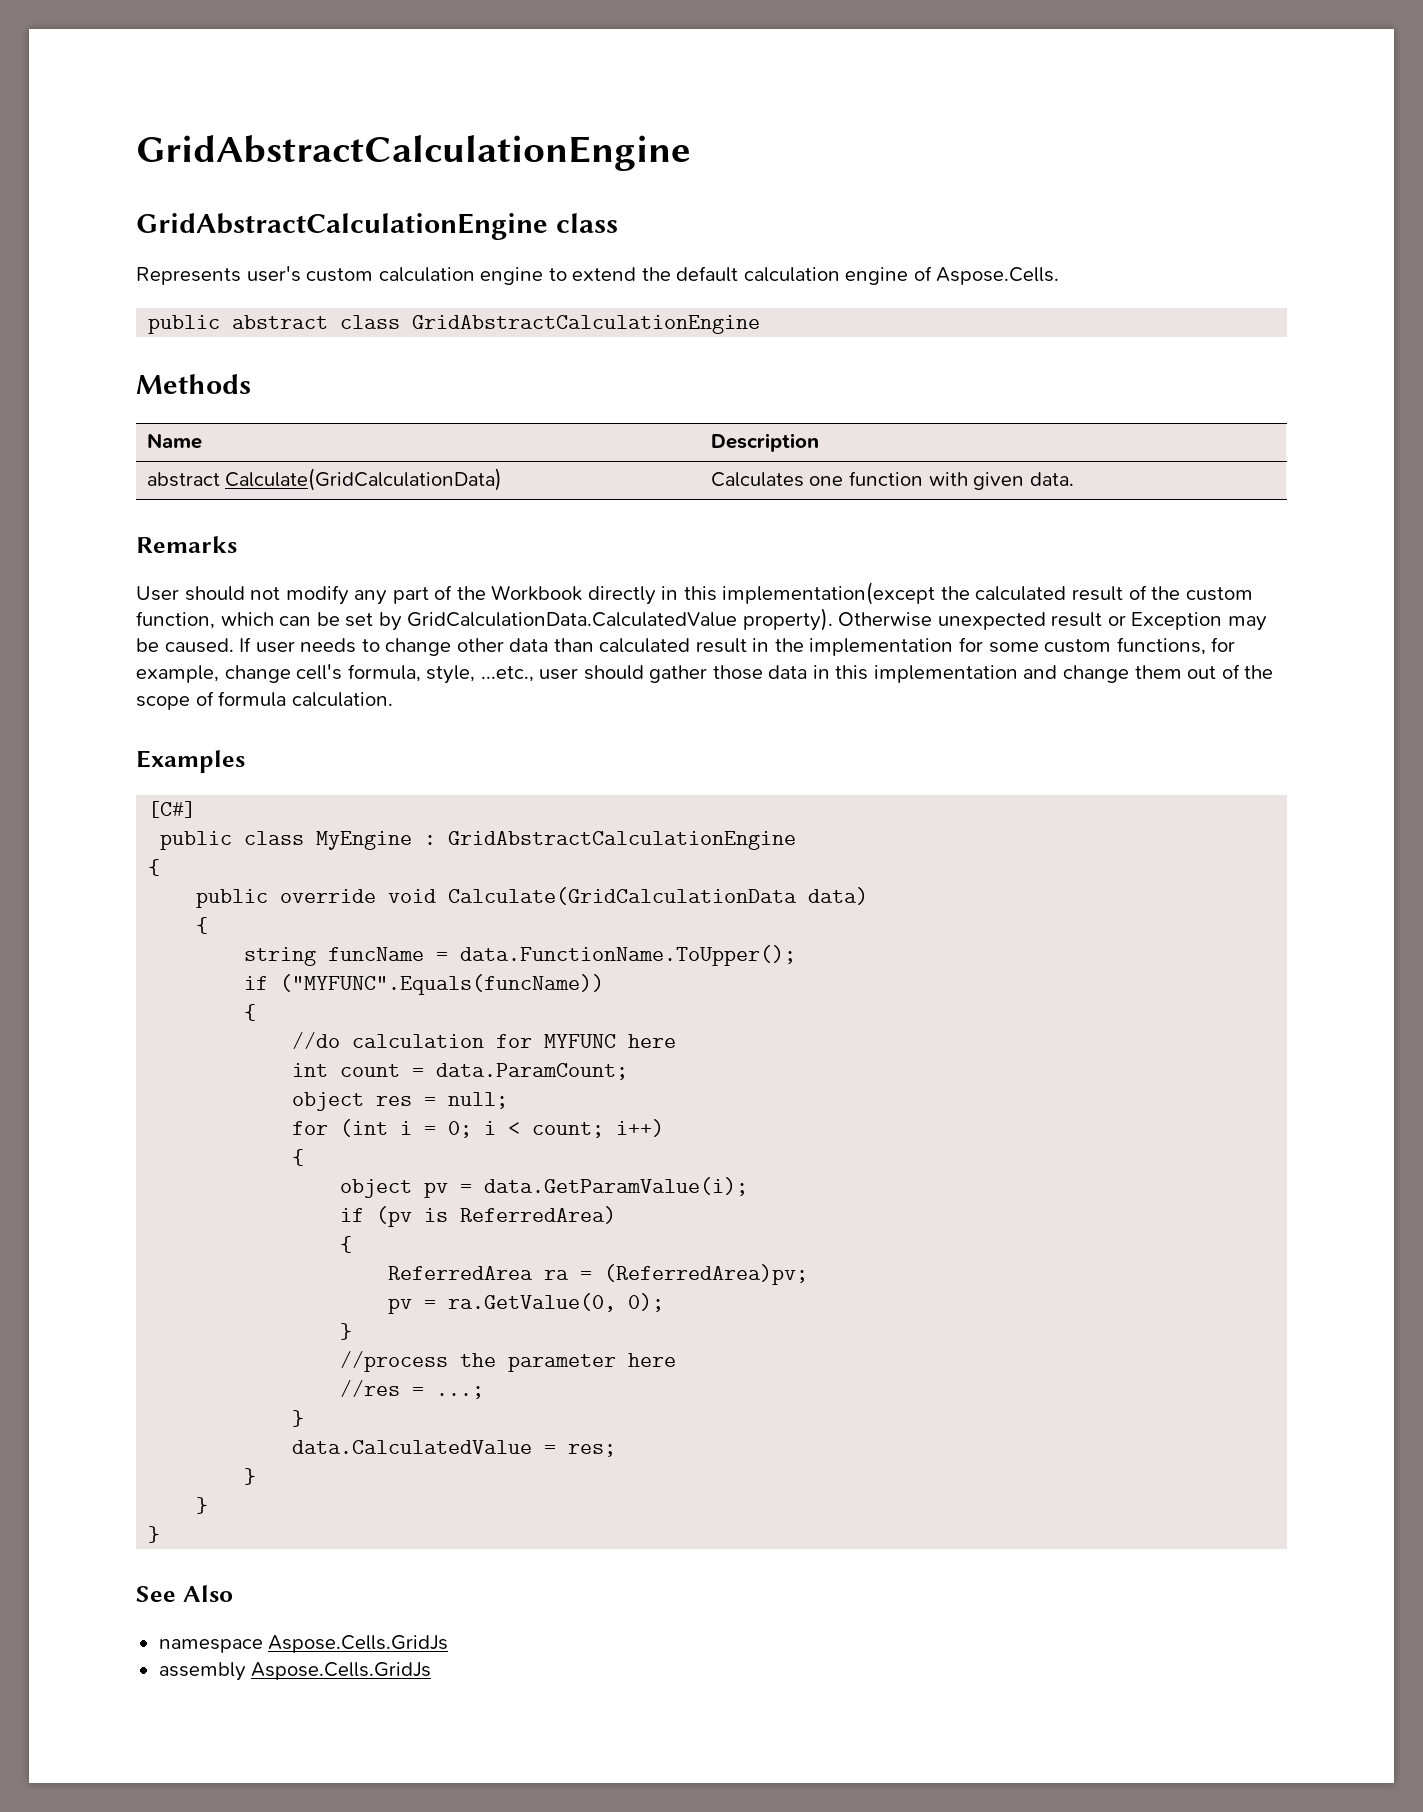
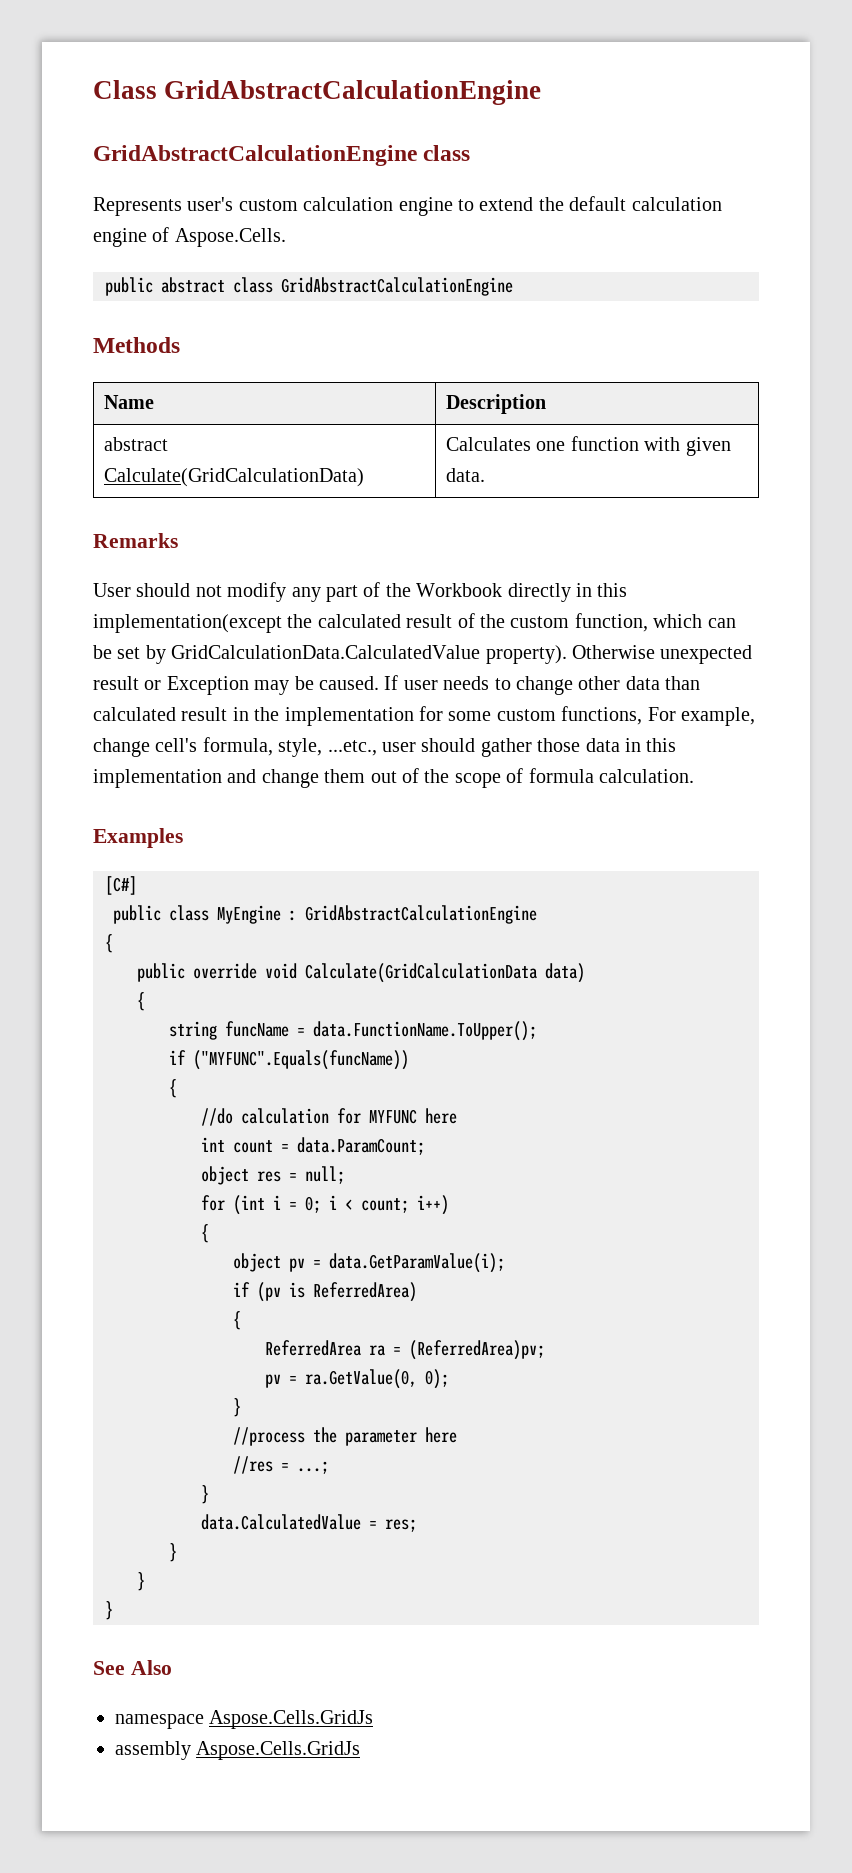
(136, 153) none -> [93,80,157,99] Class
[1211,637,1236,652] for -> [647,707,676,721] For

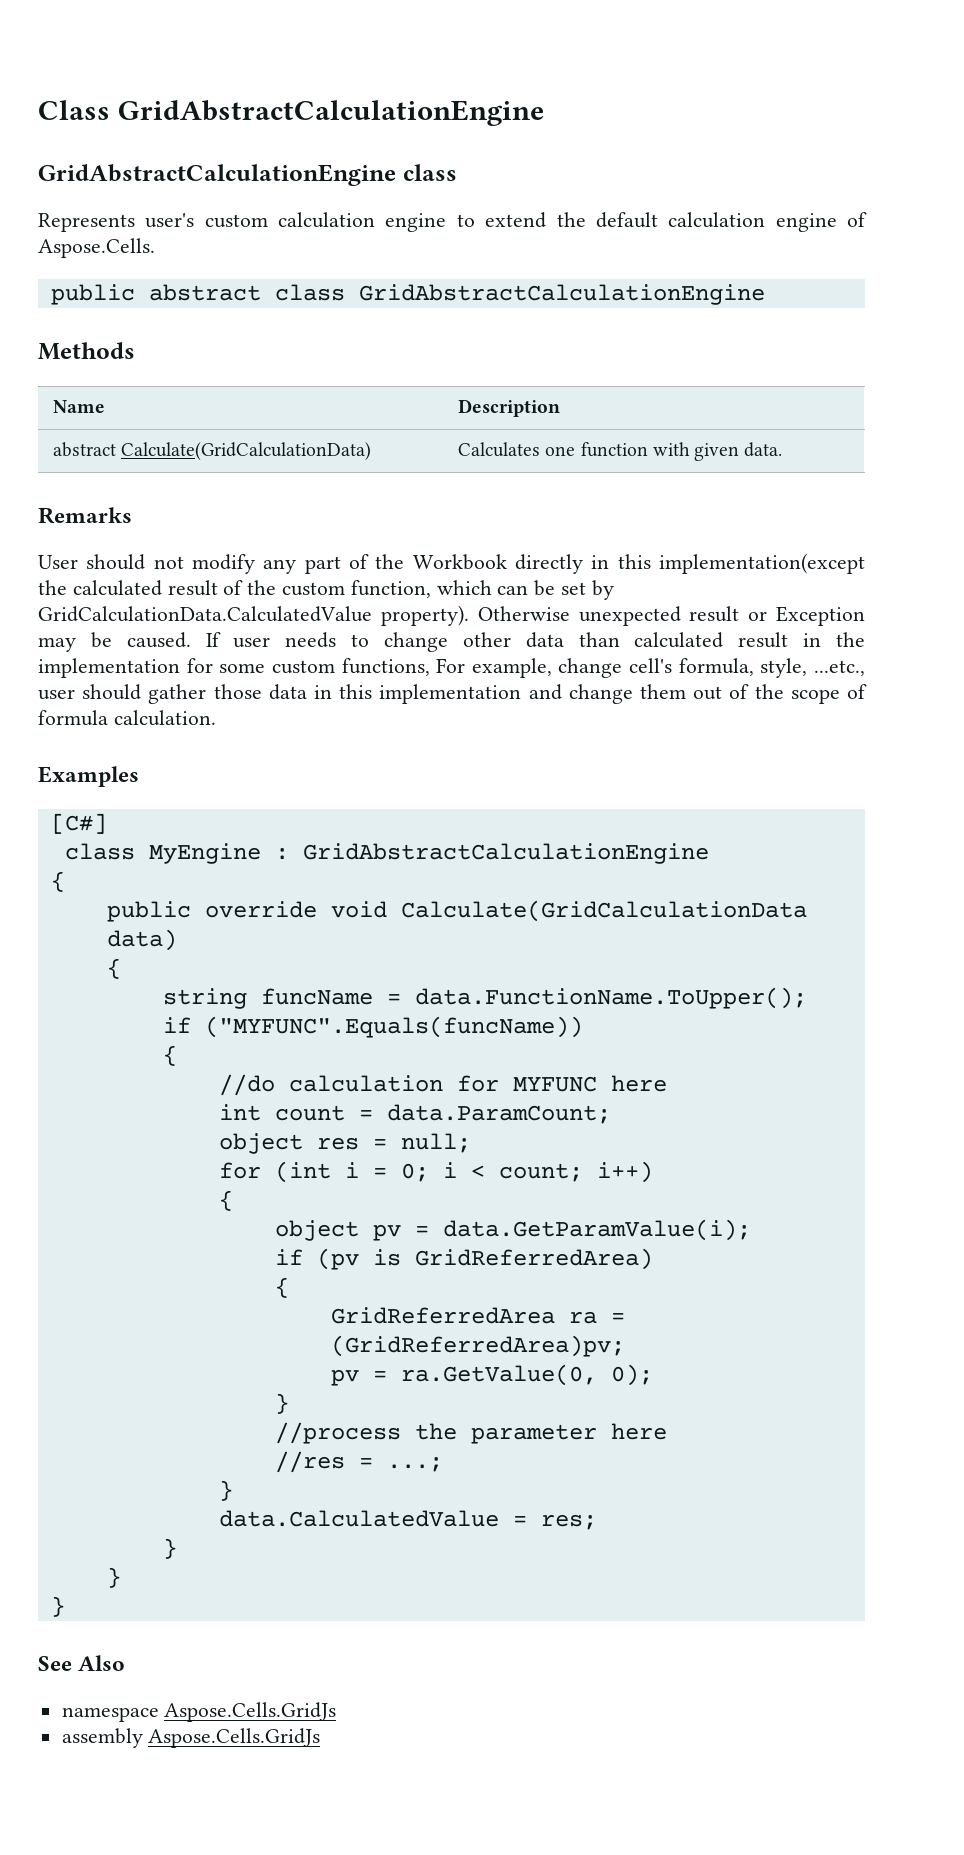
[113,905,161,924] public -> (107, 823) none
[313,1282,417,1302] [233,1311,241,1330] [265,1340,361,1356] ReferredArea) // { // ReferredArea -> [414,1248,653,1270] [274,1277,289,1298] [330,1307,555,1324] GridReferredArea) // { // GridReferredArea
[409,1340,545,1360] (ReferredArea)pv; -> [330,1335,625,1357] (GridReferredArea)pv;

